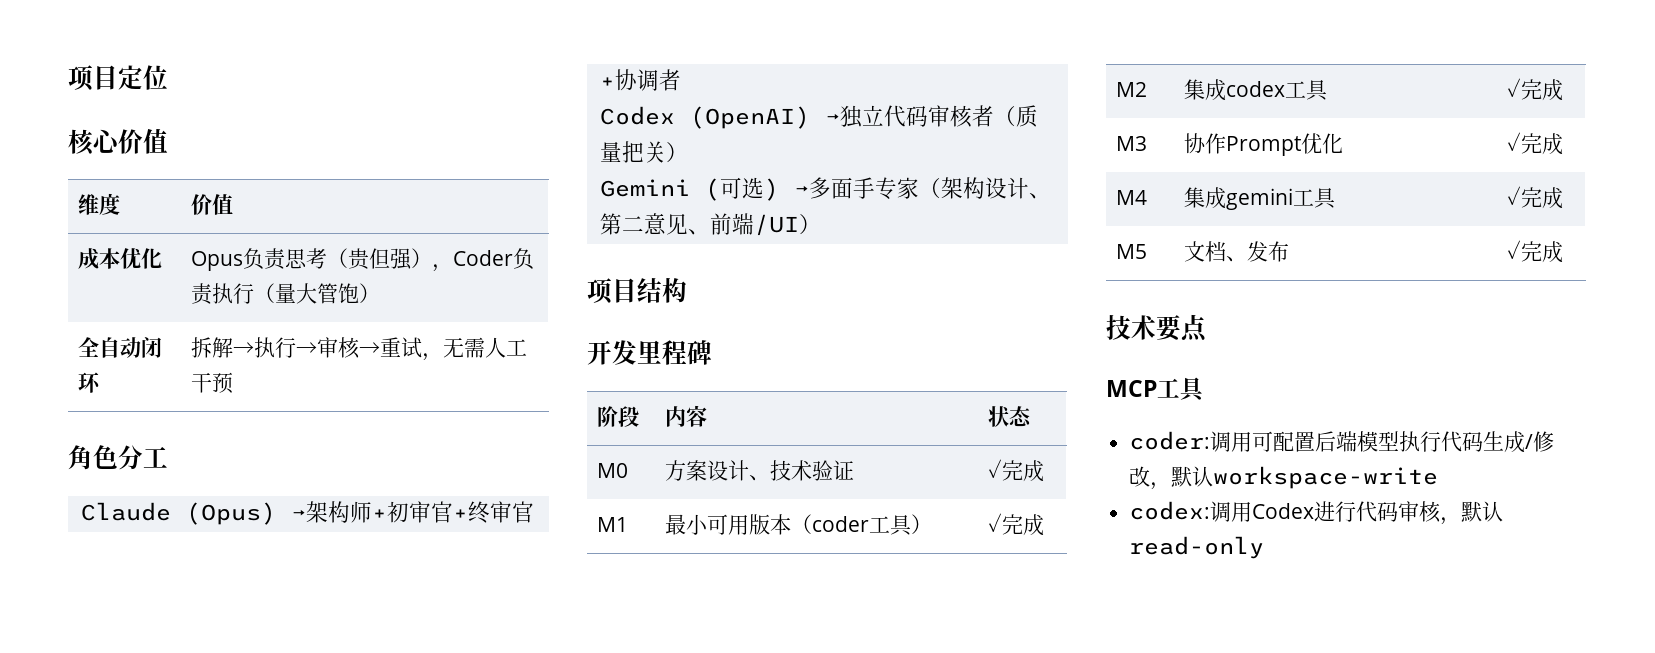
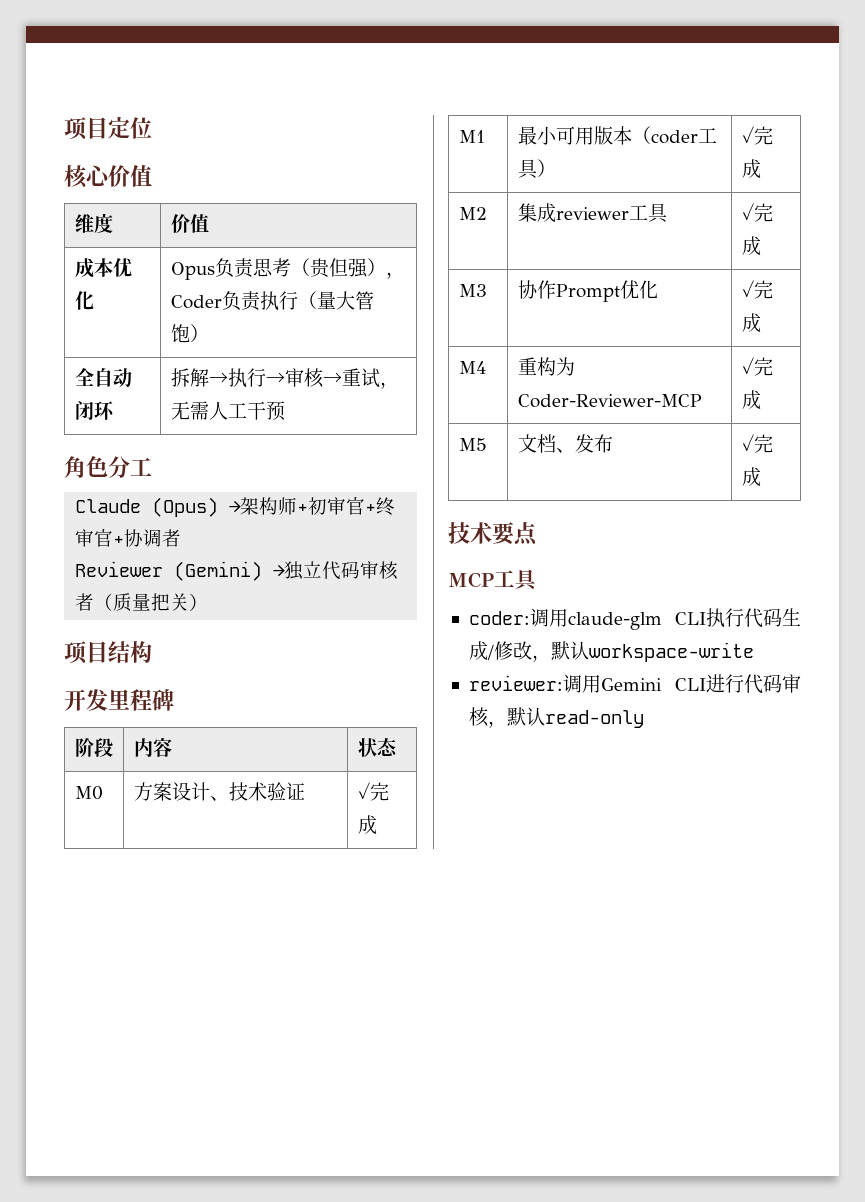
[599,106,810,129] Codex (OpenAI) -> [75,561,263,581] Reviewer (Gemini)
[599,177,1051,201] [599,213,821,236] // Gemini (可选) →多面手专家（架构设计、第二意见、前端/UI） -> (209, 602) none
[1225,81,1285,97] codex -> [555,207,629,220] reviewer
[1183,187,1336,210] 集成gemini工具 -> [517,357,575,376] [517,394,702,408] 重构为Coder-Reviewer-MCP
[1252,431,1400,452] 可配置后端模型 -> [567,612,706,630] claude-glm CLI
[1129,501,1315,522] codex:调用Codex -> [468,674,706,693] reviewer:调用Gemini CLI

